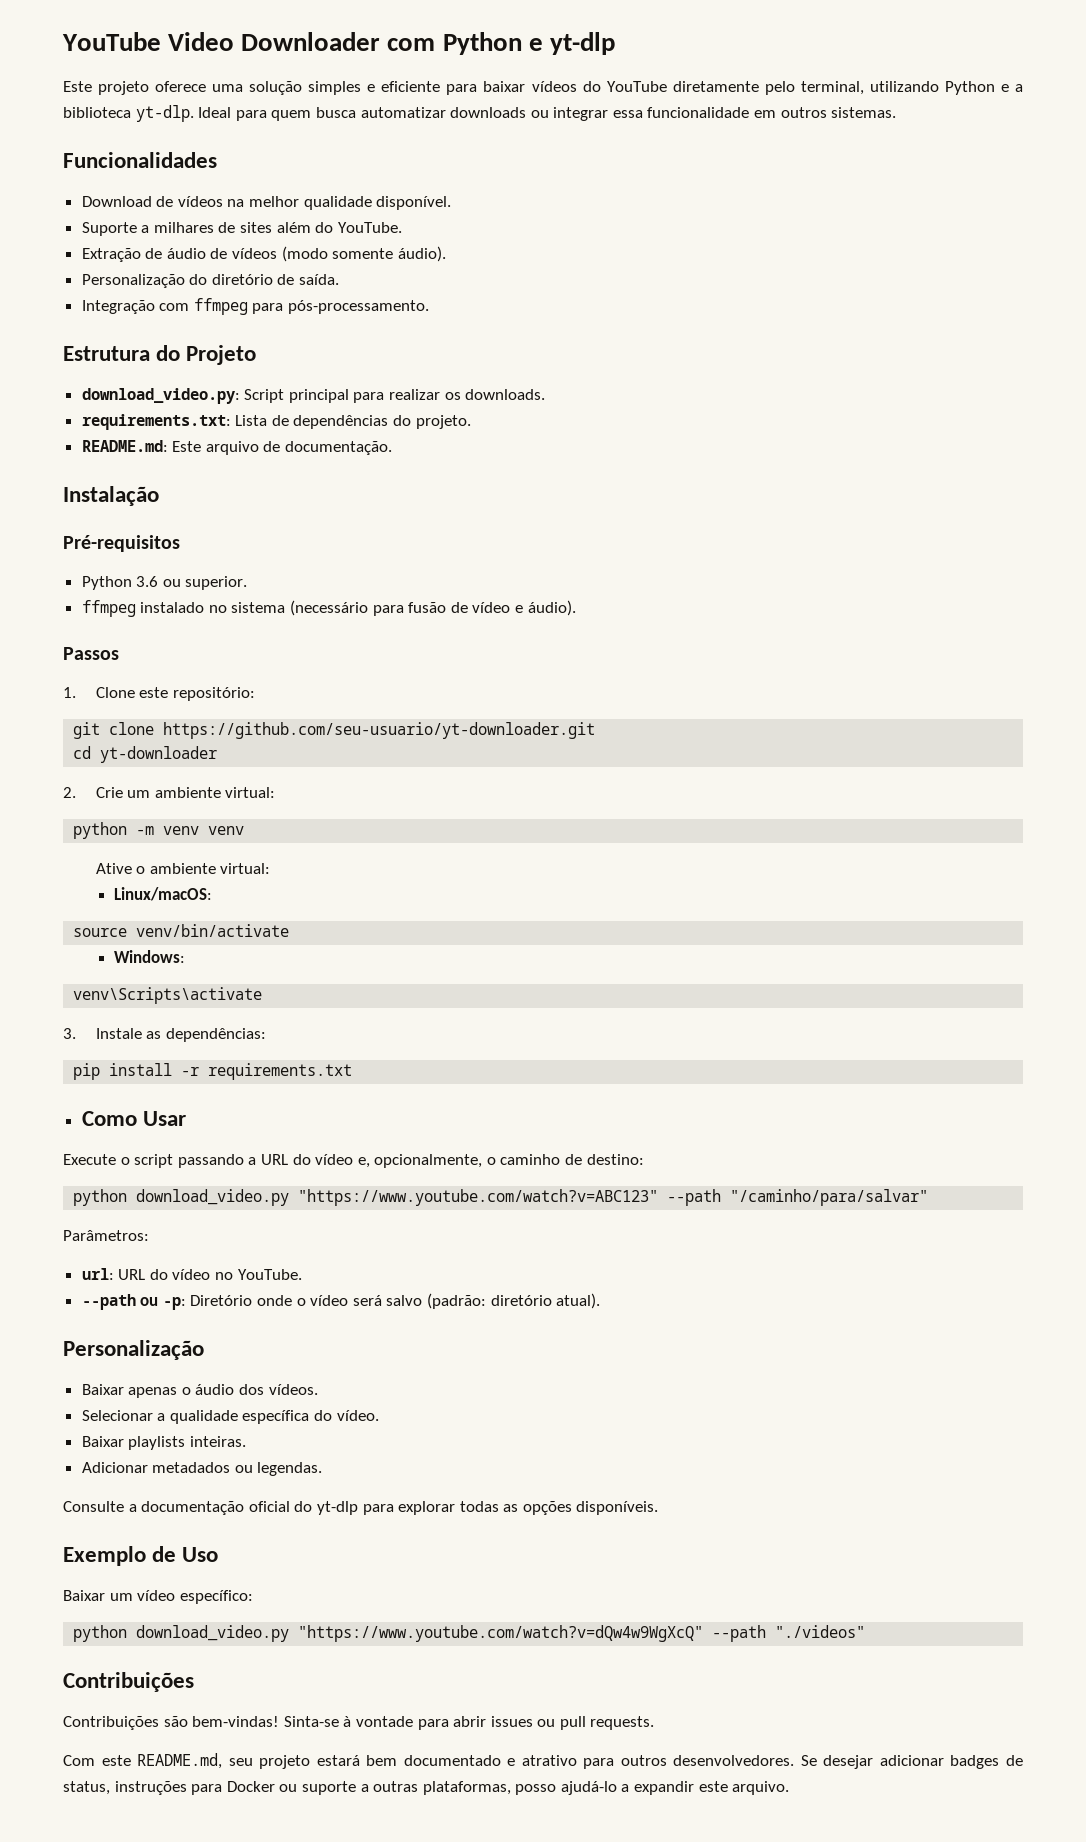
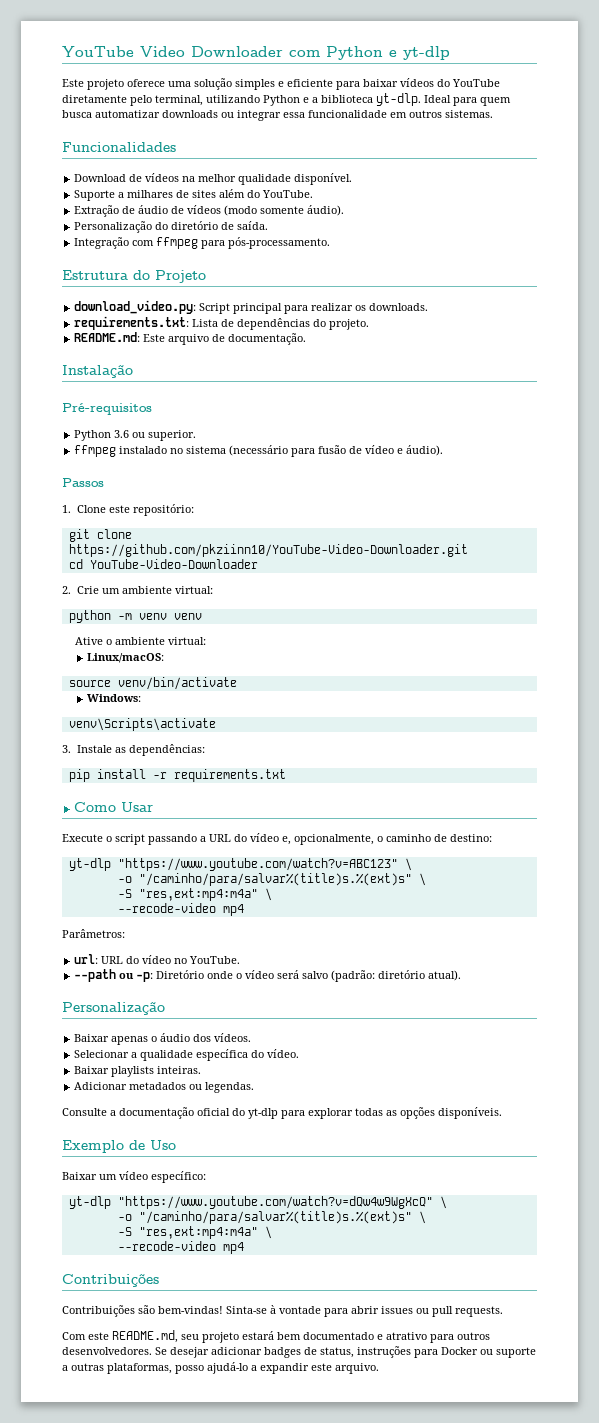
[163,722,596,739] https://github.com/seu-usuario/yt-downloader.git -> [68,544,468,557] https://github.com/pkziinn10/YouTube-Video-Downloader.git
[100,746,218,763] yt-downloader -> [89,559,258,569] YouTube-Video-Downloader
[73,1189,929,1206] python download_video.py "https://www.youtube.com/watch?v=ABC123" --path "/caminho/para/salvar" -> [68,858,412,871] [117,873,426,886] [117,888,272,901] [117,903,244,916] yt-dlp "https://www.youtube.com/watch?v=ABC123" \ // -o "/caminho/para/salvar%(title)s.%(ext)s" \ // -S "res,ext:mp4:m4a" \ // --recode-video mp4
[73,1625,866,1642] python download_video.py "https://www.youtube.com/watch?v=dQw4w9WgXcQ" --path "./videos" -> [68,1196,447,1209] [117,1211,426,1224] [117,1226,272,1239] [117,1241,244,1254] yt-dlp "https://www.youtube.com/watch?v=dQw4w9WgXcQ" \ // -o "/caminho/para/salvar%(title)s.%(ext)s" \ // -S "res,ext:mp4:m4a" \ // --recode-video mp4

